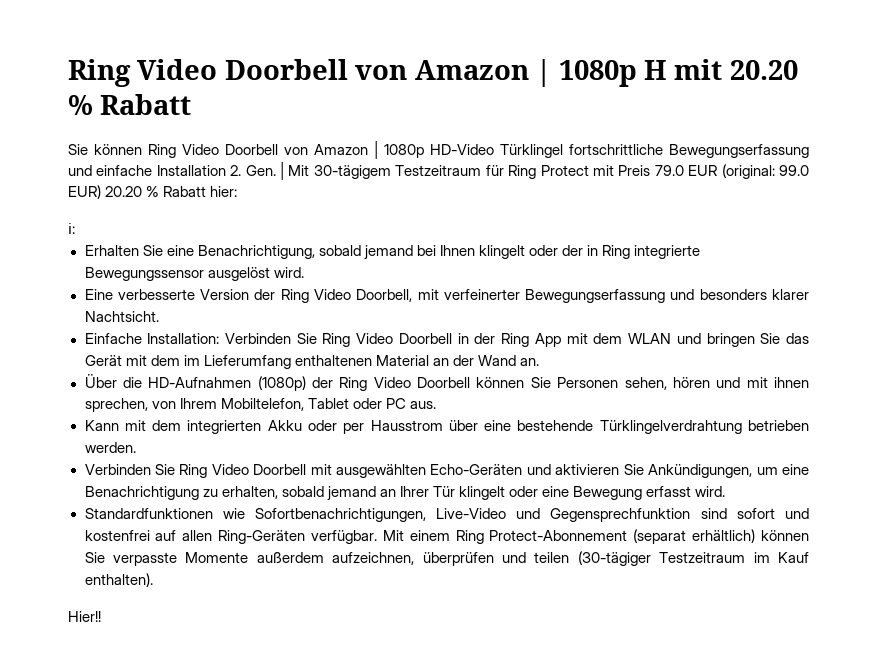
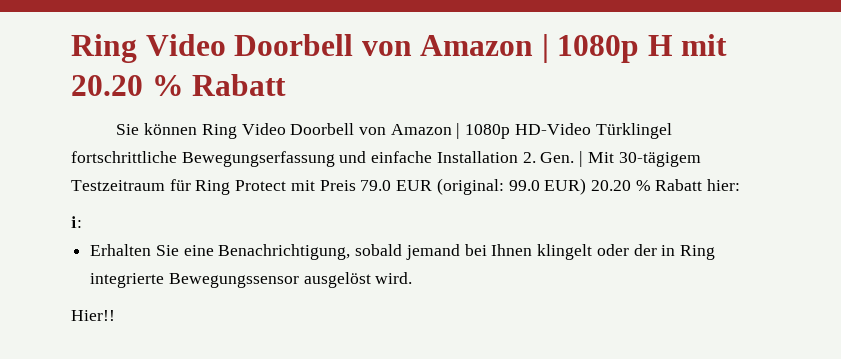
[84,289,809,303] [84,311,159,322] [84,333,810,347] [84,355,539,369] [84,374,810,391] [84,398,436,412] [84,420,809,434] [84,442,136,453] [84,464,809,478] [84,486,726,501] [84,508,809,522] [84,529,810,544] [84,551,809,566] [84,573,153,587] // Eine verbesserte Version der Ring Video Doorbell, mit verfeinerter Bewegungserfassung und besonders klarer Nachtsicht. // Einfache Installation: Verbinden Sie Ring Video Doorbell in der Ring App mit dem WLAN und bringen Sie das Gerät mit dem im Lieferumfang enthaltenen Material an der Wand an. // Über die HD-Aufnahmen (1080p) der Ring Video Doorbell können Sie Personen sehen, hören und mit ihnen sprechen, von Ihrem Mobiltelefon, Tablet oder PC aus. // Kann mit dem integrierten Akku oder per Hausstrom über eine bestehende Türklingelverdrahtung betrieben werden. // Verbinden Sie Ring Video Doorbell mit ausgewählten Echo-Geräten und aktivieren Sie Ankündigungen, um eine Benachrichtigung zu erhalten, sobald jemand an Ihrer Tür klingelt oder eine Bewegung erfasst wird. // Standardfunktionen wie Sofortbenachrichtigungen, Live-Video und Gegensprechfunktion sind sofort und kostenfrei auf allen Ring-Geräten verfügbar. Mit einem Ring Protect-Abonnement (separat erhältlich) können Sie verpasste Momente außerdem aufzeichnen, überprüfen und teilen (30-tägiger Testzeitraum im Kauf enthalten). -> (413, 278) none

